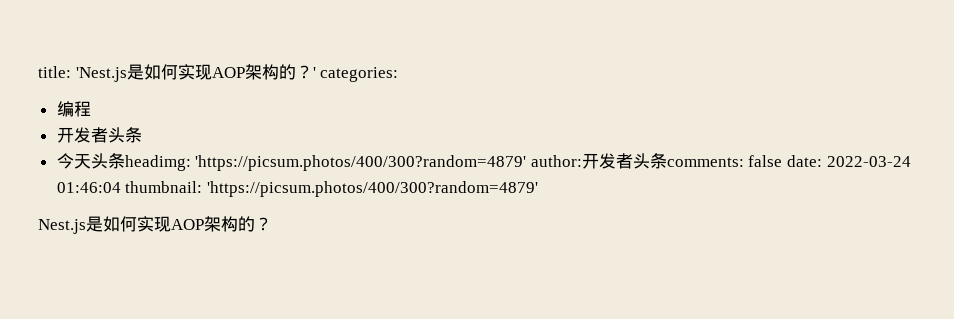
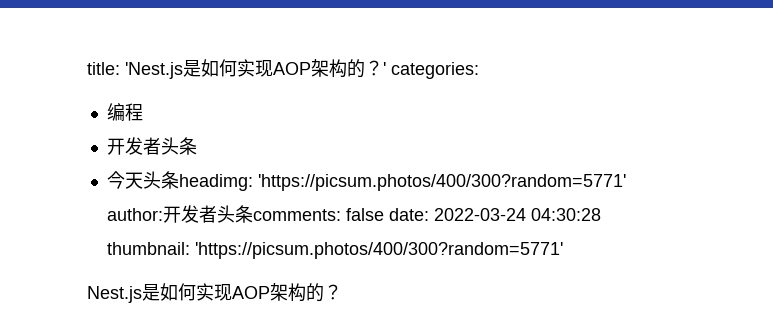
[195,155,527,171] 'https://picsum.photos/400/300?random=4879' -> [257,174,626,191] 'https://picsum.photos/400/300?random=5771'
[56,181,538,197] 01:46:04 thumbnail: 'https://picsum.photos/400/300?random=4879' -> [530,208,601,221] [106,242,563,259] 04:30:28 thumbnail: 'https://picsum.photos/400/300?random=5771'

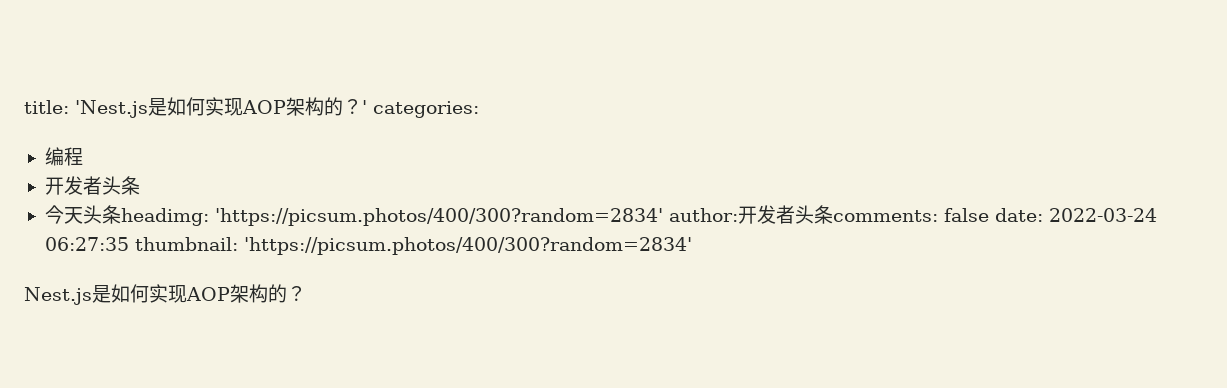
[257,174,626,191] 'https://picsum.photos/400/300?random=5771' -> [214,208,663,226] 'https://picsum.photos/400/300?random=2834'
[530,208,601,221] [106,242,563,259] 04:30:28 thumbnail: 'https://picsum.photos/400/300?random=5771' -> [44,237,692,255] 06:27:35 thumbnail: 'https://picsum.photos/400/300?random=2834'

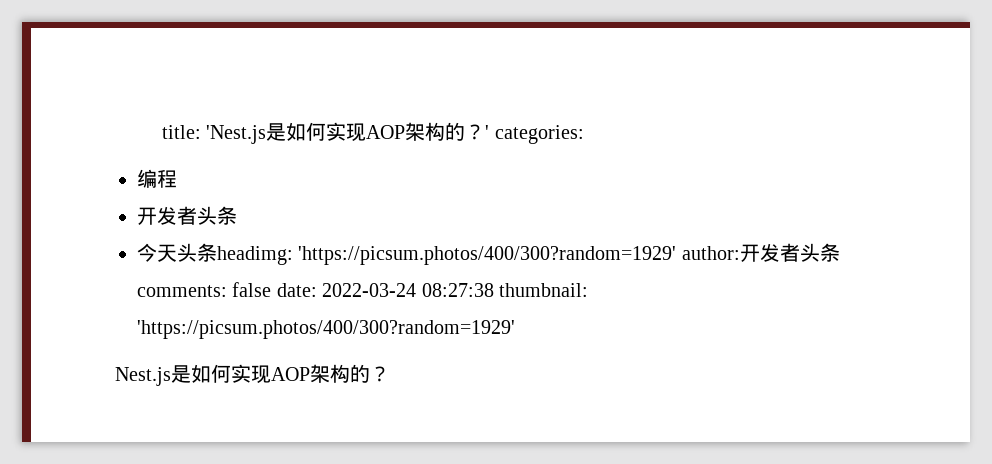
[214,208,663,226] 'https://picsum.photos/400/300?random=2834' -> [298,246,677,265] 'https://picsum.photos/400/300?random=1929'
[44,237,692,255] 06:27:35 thumbnail: 'https://picsum.photos/400/300?random=2834' -> [421,283,588,297] [137,320,515,339] 08:27:38 thumbnail: 'https://picsum.photos/400/300?random=1929'

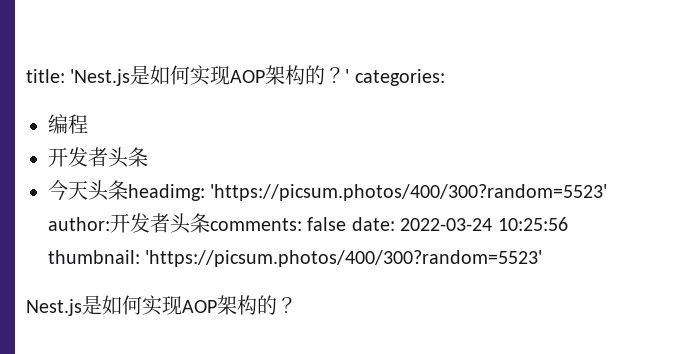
[298,246,677,265] 'https://picsum.photos/400/300?random=1929' -> [210,184,608,201] 'https://picsum.photos/400/300?random=5523'
[421,283,588,297] [137,320,515,339] 08:27:38 thumbnail: 'https://picsum.photos/400/300?random=1929' -> [497,217,568,231] [48,250,543,267] 10:25:56 thumbnail: 'https://picsum.photos/400/300?random=5523'

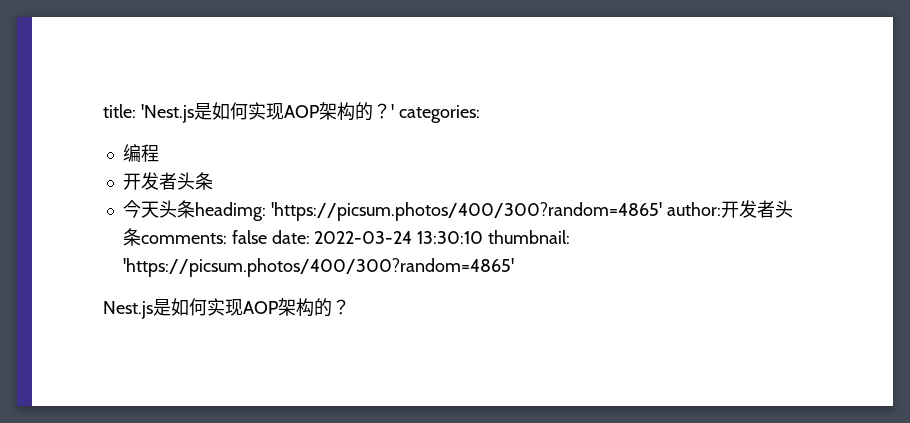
[210,184,608,201] 'https://picsum.photos/400/300?random=5523' -> [270,202,662,221] 'https://picsum.photos/400/300?random=4865'
[497,217,568,231] [48,250,543,267] 10:25:56 thumbnail: 'https://picsum.photos/400/300?random=5523' -> [417,230,571,244] [122,258,514,277] 13:30:10 thumbnail: 'https://picsum.photos/400/300?random=4865'

